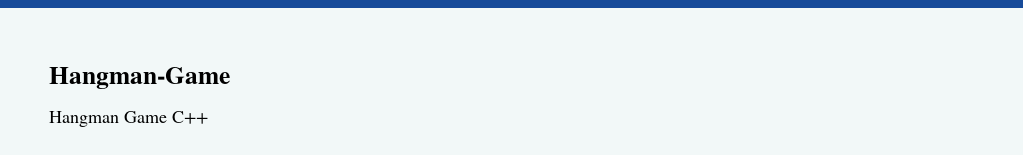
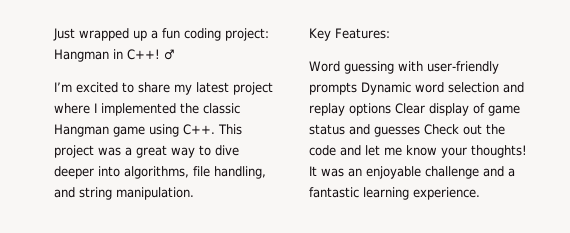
[49,67,230,89] [49,111,208,127] Hangman-Game // Hangman Game C++ -> [53,28,269,41] [54,49,174,62] [54,82,273,95] [54,103,240,116] [54,124,242,137] [54,145,239,158] [54,166,266,179] [54,187,194,200] [309,28,390,41] [309,61,499,74] [309,82,524,95] [309,103,520,116] [309,124,505,137] [309,145,527,158] [309,166,515,179] [309,187,480,200] Just wrapped up a fun coding project: Hangman in C++! ♂ // I’m excited to share my latest project where I implemented the classic Hangman game using C++. This project was a great way to dive deeper into algorithms, file handling, and string manipulation. // Key Features: // Word guessing with user-friendly prompts Dynamic word selection and replay options Clear display of game status and guesses Check out the code and let me know your thoughts! It was an enjoyable challenge and a fantastic learning experience.

